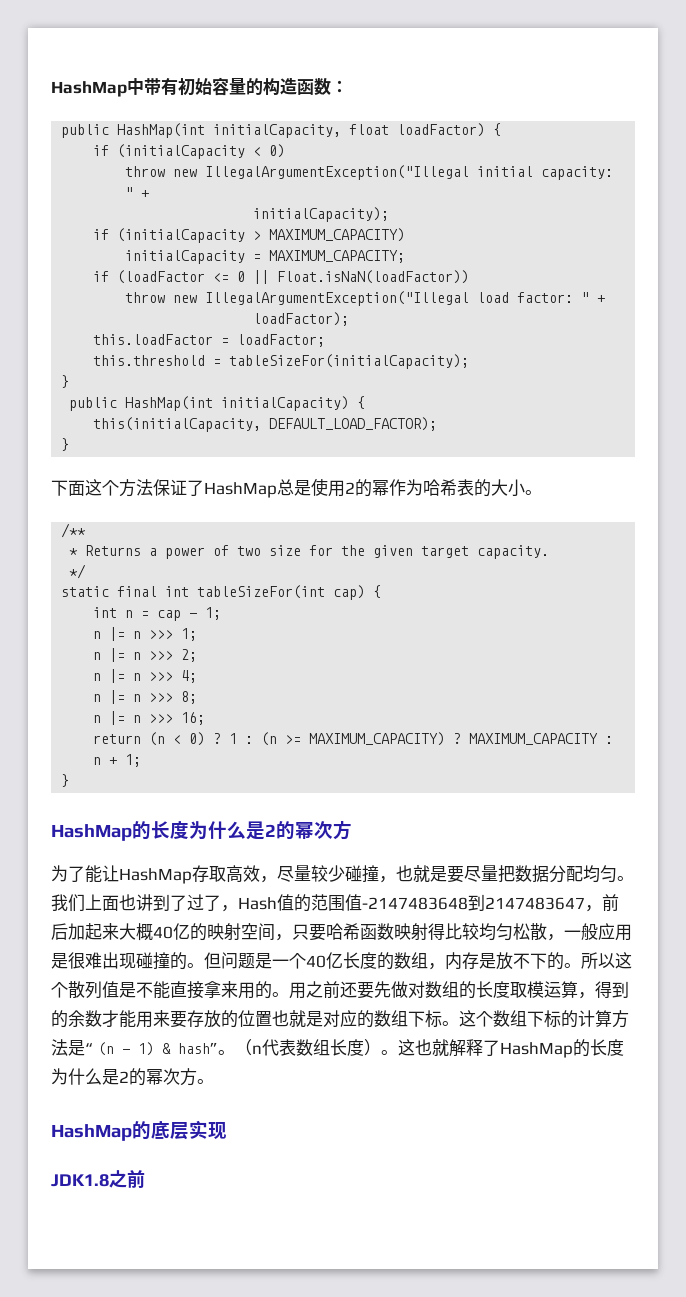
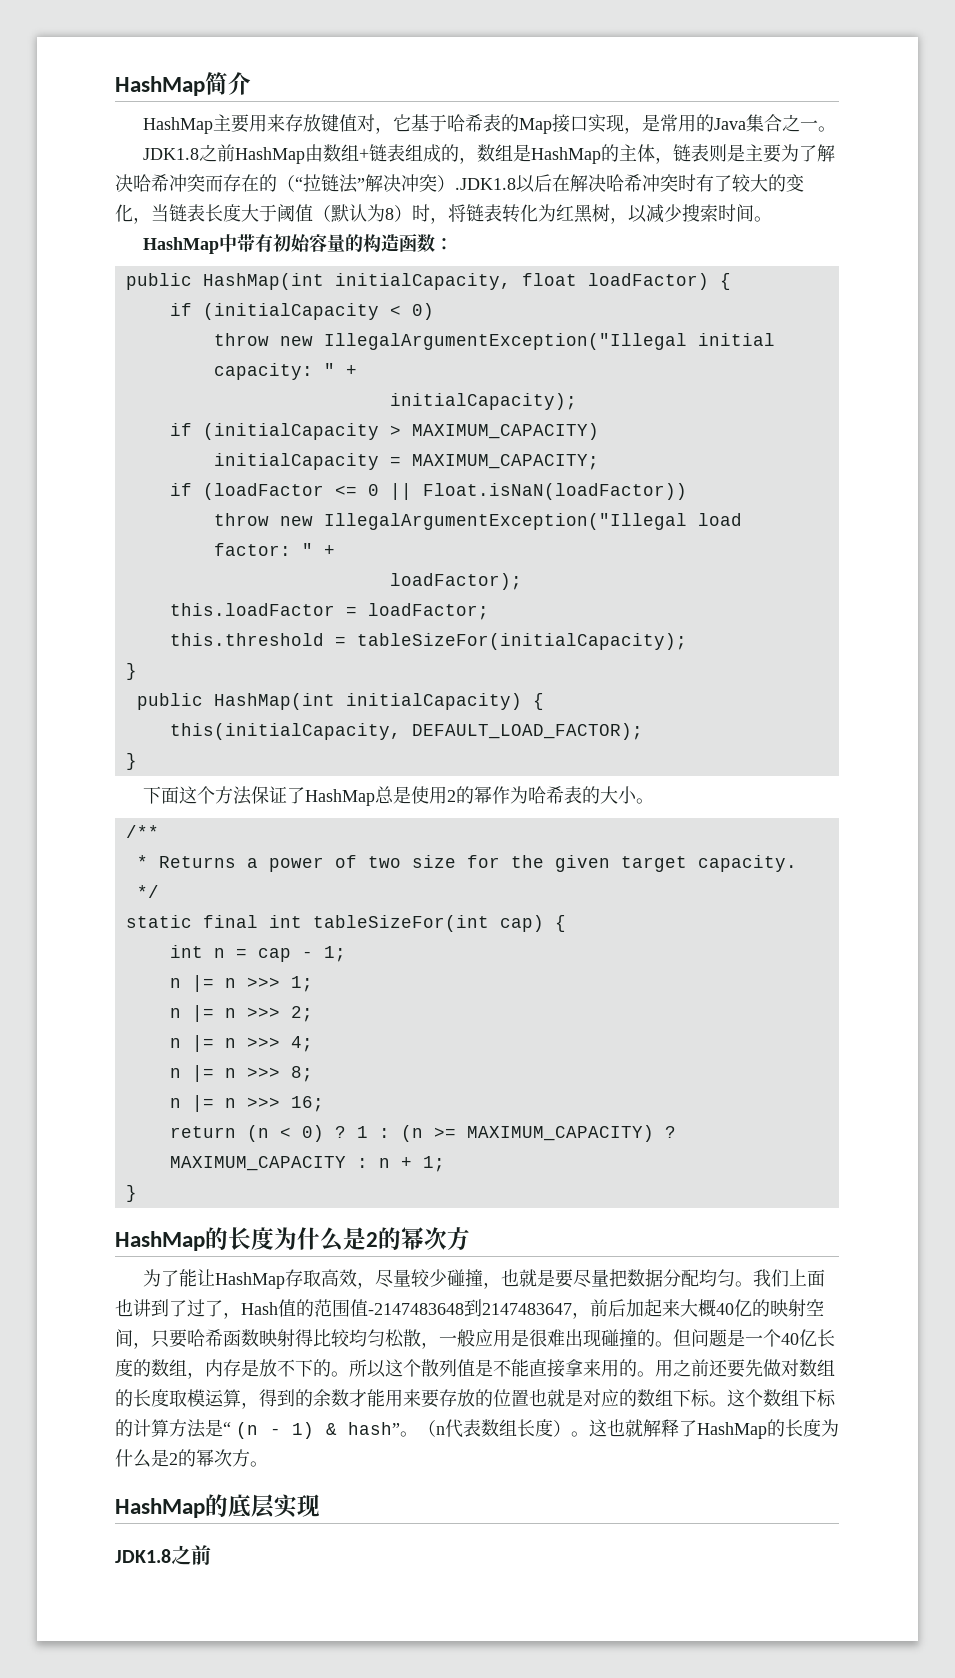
[51,81,127,97] HashMap -> [115,72,251,96] [143,114,837,134] [143,144,836,164] [115,174,804,193] [115,204,772,224] [143,237,220,254] HashMap简介 // HashMap主要用来存放键值对，它基于哈希表的Map接口实现，是常用的Java集合之一。 // JDK1.8之前HashMap由数组+链表组成的，数组是HashMap的主体，链表则是主要为了解决哈希冲突而存在的（“拉链法”解决冲突）.JDK1.8以后在解决哈希冲突时有了较大的变化，当链表长度大于阈值（默认为8）时，将链表转化为红黑树，以减少搜索时间。 // HashMap

